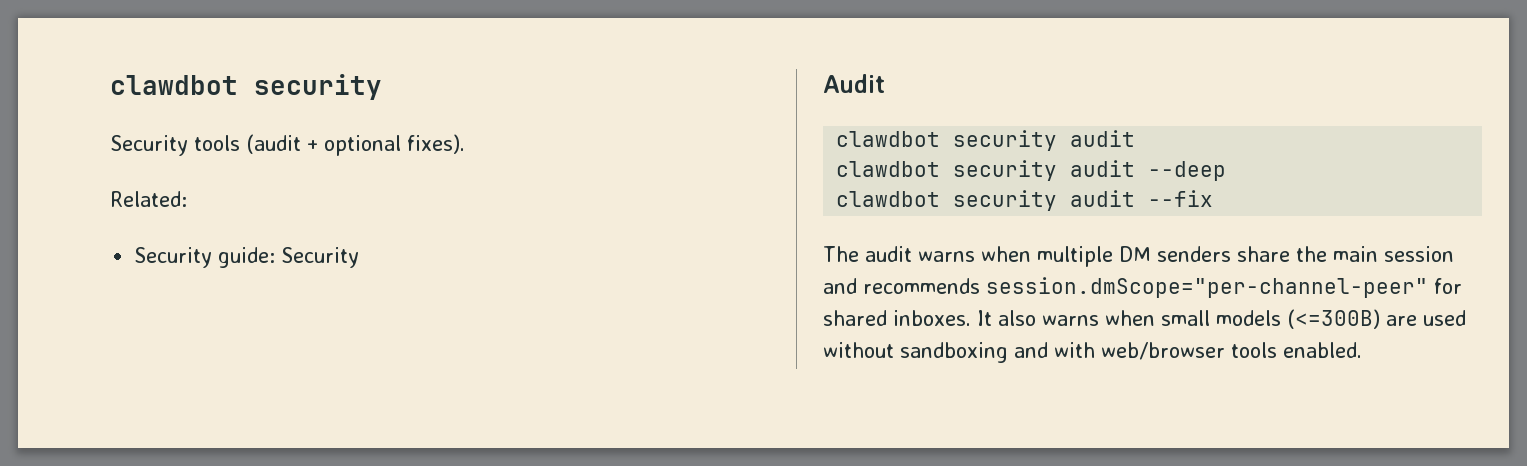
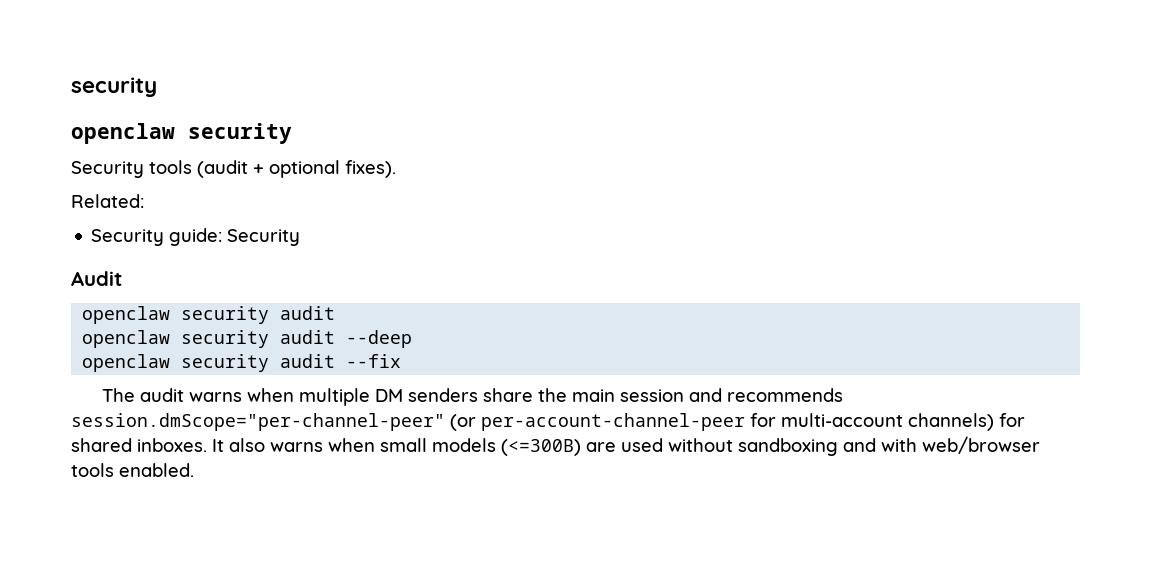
[110,75,238,95] clawdbot -> [71,77,157,97] [71,123,175,144] security // openclaw
[836,131,941,147] clawdbot -> [82,306,171,324] openclaw
[836,161,941,177] clawdbot -> [82,330,171,348] openclaw
[836,191,941,207] clawdbot -> [82,354,171,372] openclaw
(1428, 287) none -> [450,413,994,431] (or per-account-channel-peer for multi-account channels)

